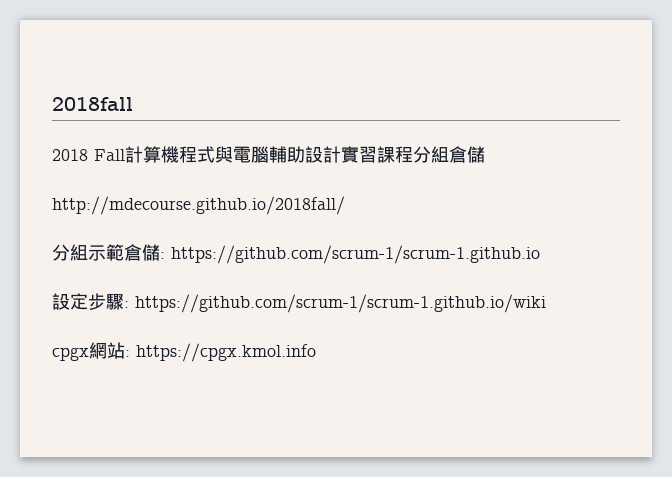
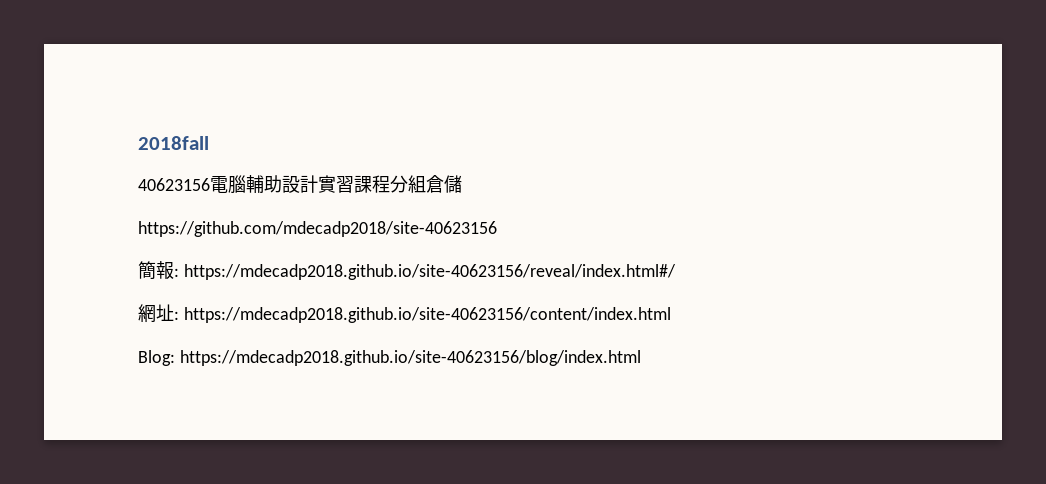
[52,146,233,163] 2018 Fall計算機程式與 -> [138,178,210,191] 40623156
[52,196,345,215] [52,244,540,264] [52,293,546,313] [52,342,316,362] http://mdecourse.github.io/2018fall/ // 分組示範倉儲: https://github.com/scrum-1/scrum-1.github.io // 設定步驟: https://github.com/scrum-1/scrum-1.github.io/wiki // cpgx網站: https://cpgx.kmol.info -> [138,221,497,237] [138,261,676,280] [138,304,671,323] [138,350,641,366] https://github.com/mdecadp2018/site-40623156 // 簡報: https://mdecadp2018.github.io/site-40623156/reveal/index.html#/ // 網址: https://mdecadp2018.github.io/site-40623156/content/index.html // Blog: https://mdecadp2018.github.io/site-40623156/blog/index.html

